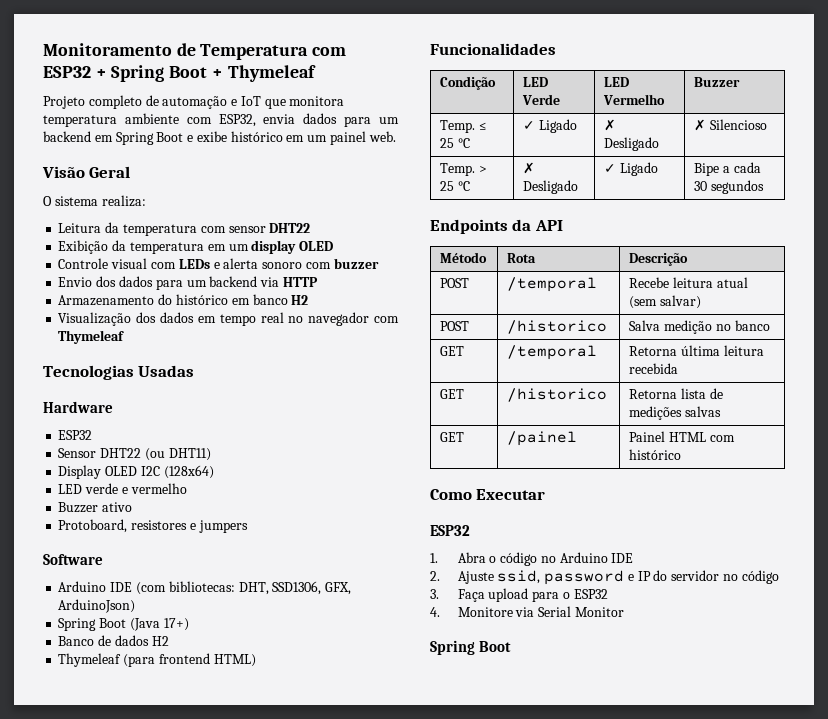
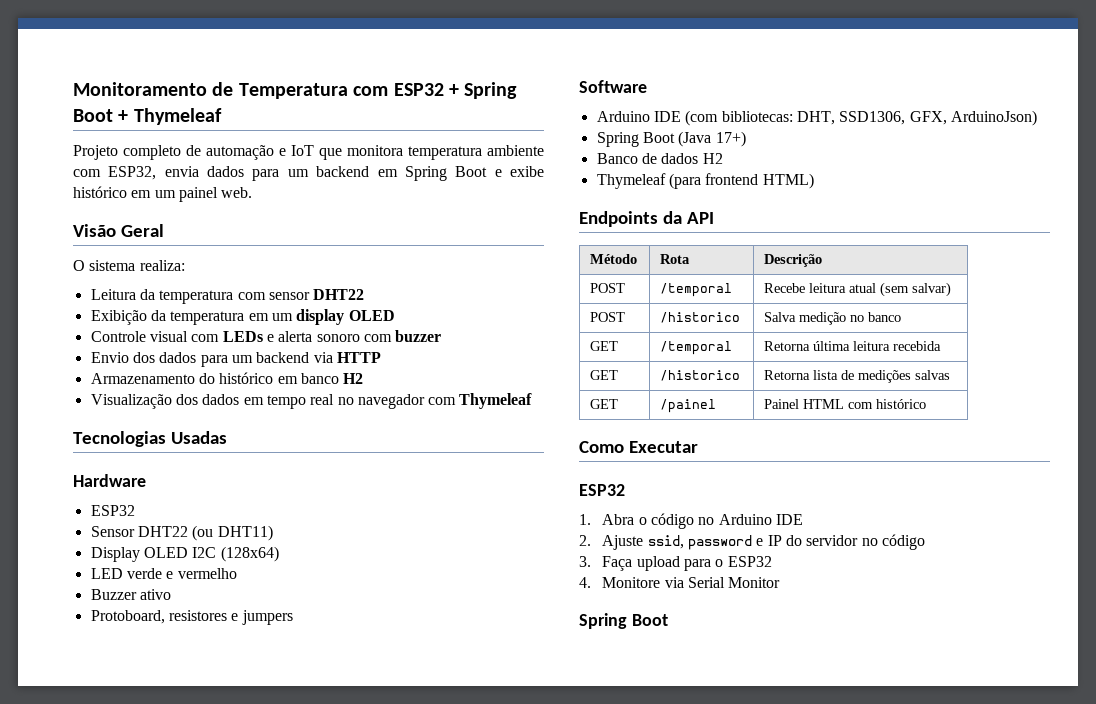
[430,43,556,55] [440,76,497,90] [523,77,549,87] [522,94,561,105] [604,77,630,87] [603,94,666,105] [694,77,741,87] [440,120,488,133] [440,138,471,148] [523,119,578,133] [604,119,617,131] [604,137,660,151] [694,119,768,131] [440,163,488,176] [440,181,471,191] [523,162,536,174] [523,180,579,194] [604,162,659,176] [694,162,762,176] [694,180,765,194] // Funcionalidades // Condição | LED Verde | LED Vermelho | Buzzer // Temp. ≤ 25 °C | ✓ Ligado | ✗ Desligado | ✗ Silencioso // Temp. > 25 °C | ✗ Desligado | ✓ Ligado | Bipe a cada 30 segundos -> (814, 181) none

